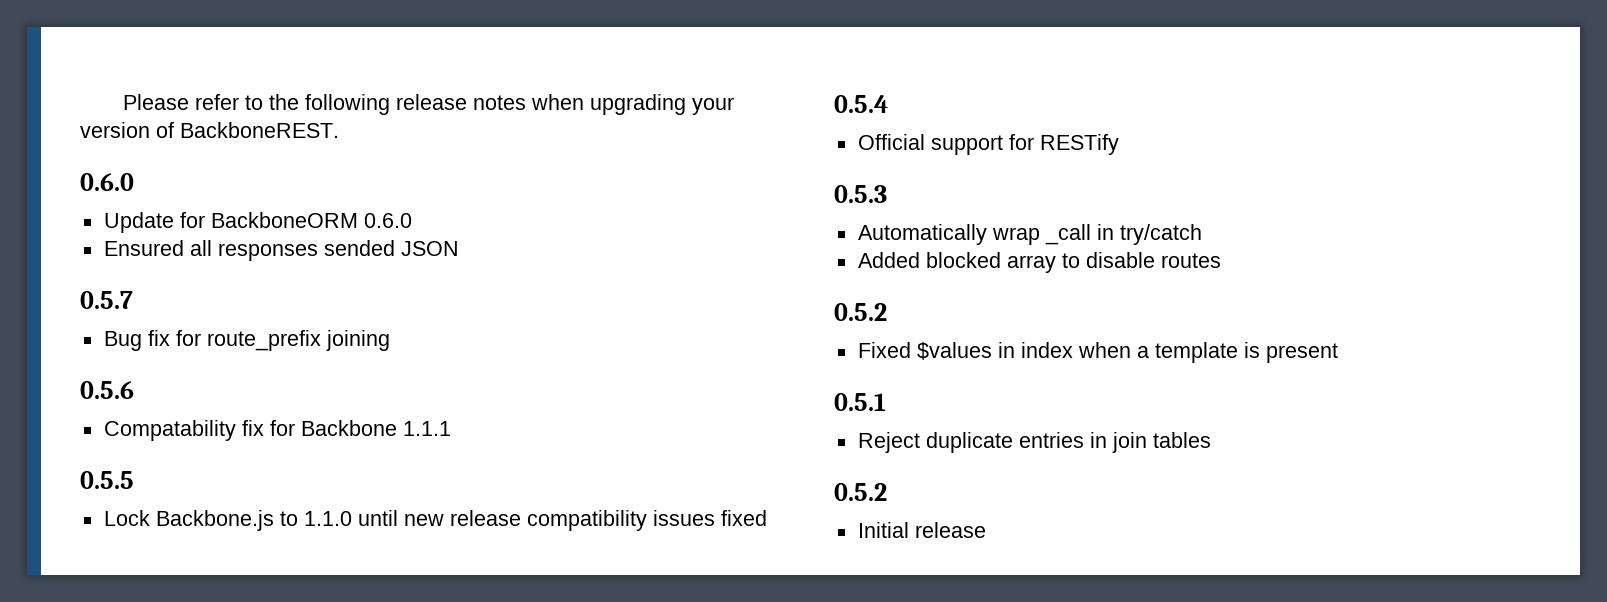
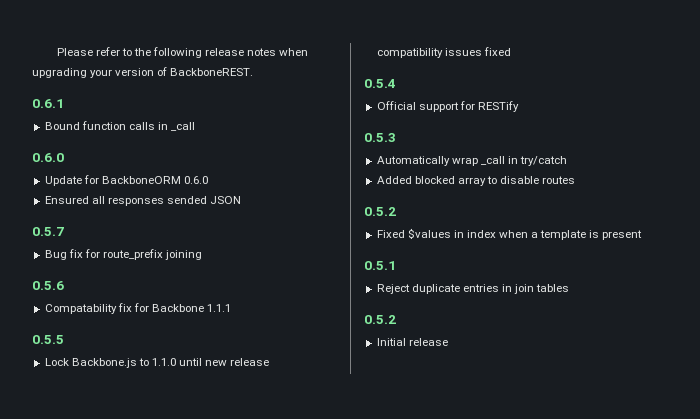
(339, 130) none -> [32,99,64,108] [44,121,196,131] // 0.6.1 // Bound function calls in _call

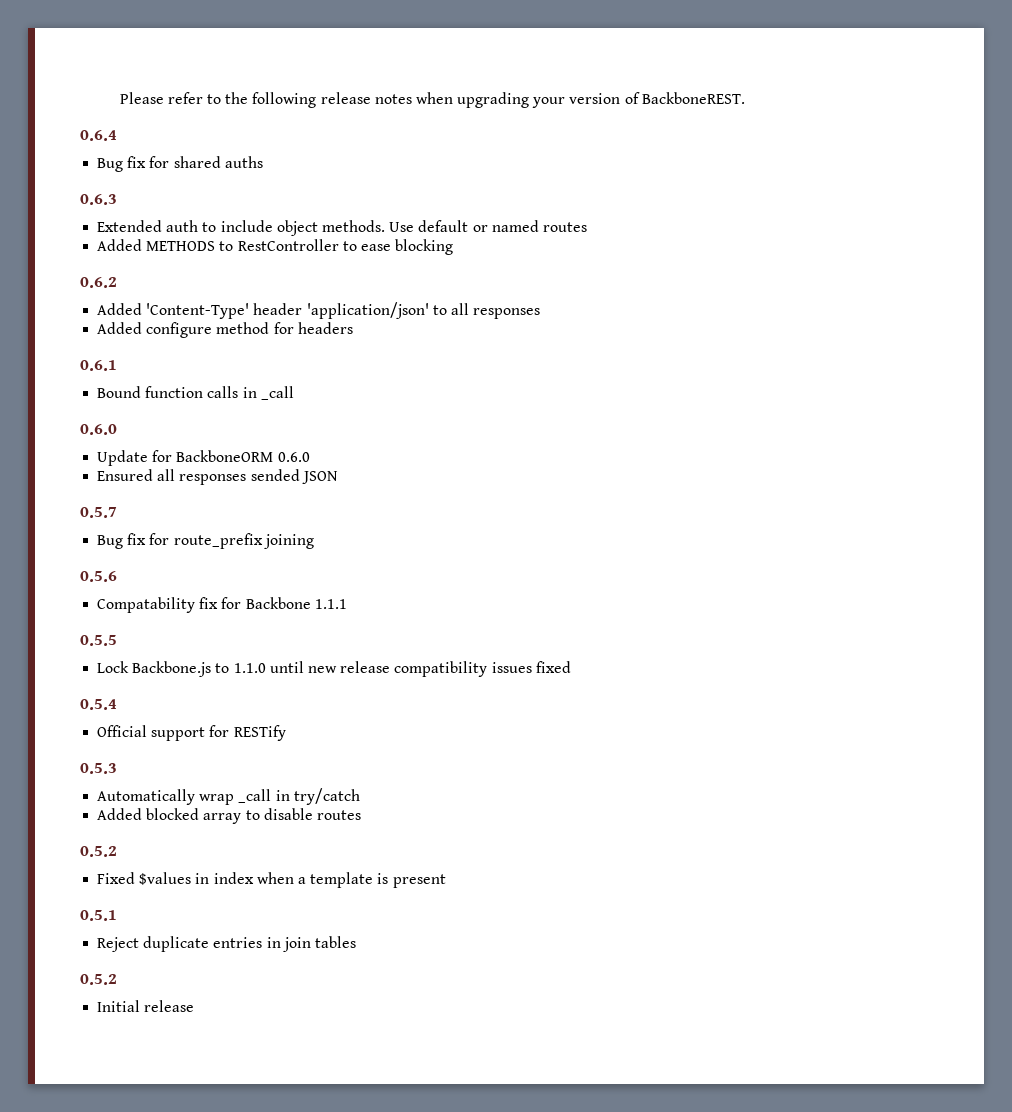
(254, 72) none -> [80,130,117,141] [97,156,263,172] [80,194,117,205] [97,220,587,236] [97,239,454,255] [80,277,117,288] [97,302,541,319] [97,322,353,338] // 0.6.4 // Bug fix for shared auths // 0.6.3 // Extended auth to include object methods. Use default or named routes // Added METHODS to RestController to ease blocking // 0.6.2 // Added 'Content-Type' header 'application/json' to all responses // Added configure method for headers

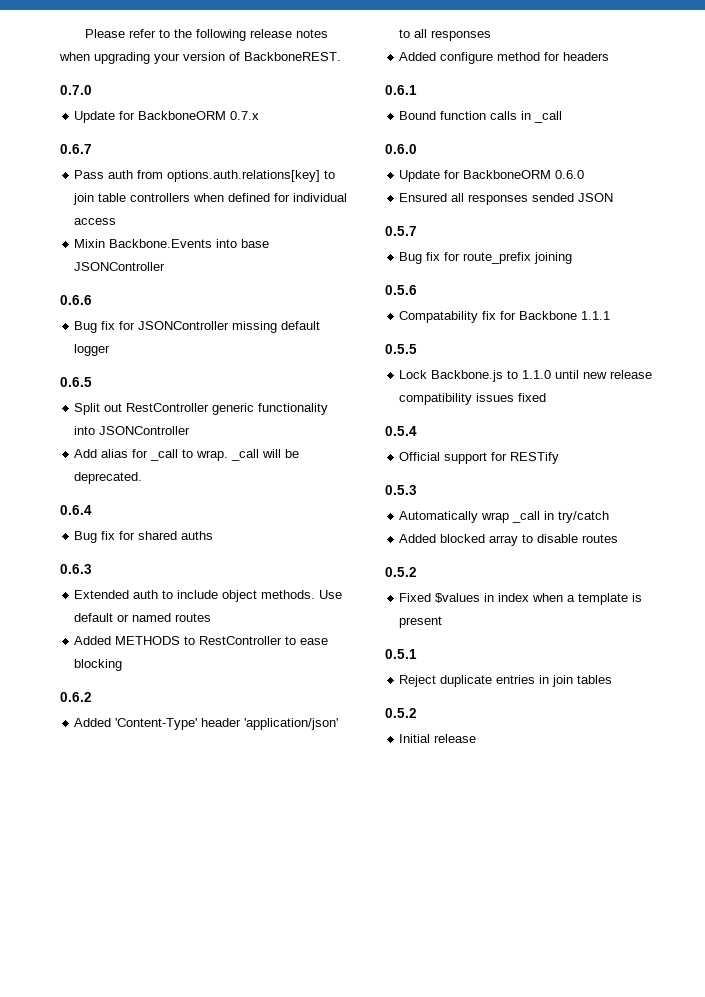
(745, 98) none -> [60,85,92,95] [74,111,260,123] [60,144,92,154] [74,170,336,182] [73,193,348,205] [74,218,117,225] [74,239,270,248] [74,262,166,271] [60,295,92,305] [74,321,321,333] [74,344,111,356] [60,377,92,387] [74,403,329,415] [74,426,191,435] [74,449,300,461] [74,472,143,484] // 0.7.0 // Update for BackboneORM 0.7.x // 0.6.7 // Pass auth from options.auth.relations[key] to join table controllers when defined for individual access // Mixin Backbone.Events into base JSONController // 0.6.6 // Bug fix for JSONController missing default logger // 0.6.5 // Split out RestController generic functionality into JSONController // Add alias for _call to wrap. _call will be deprecated.

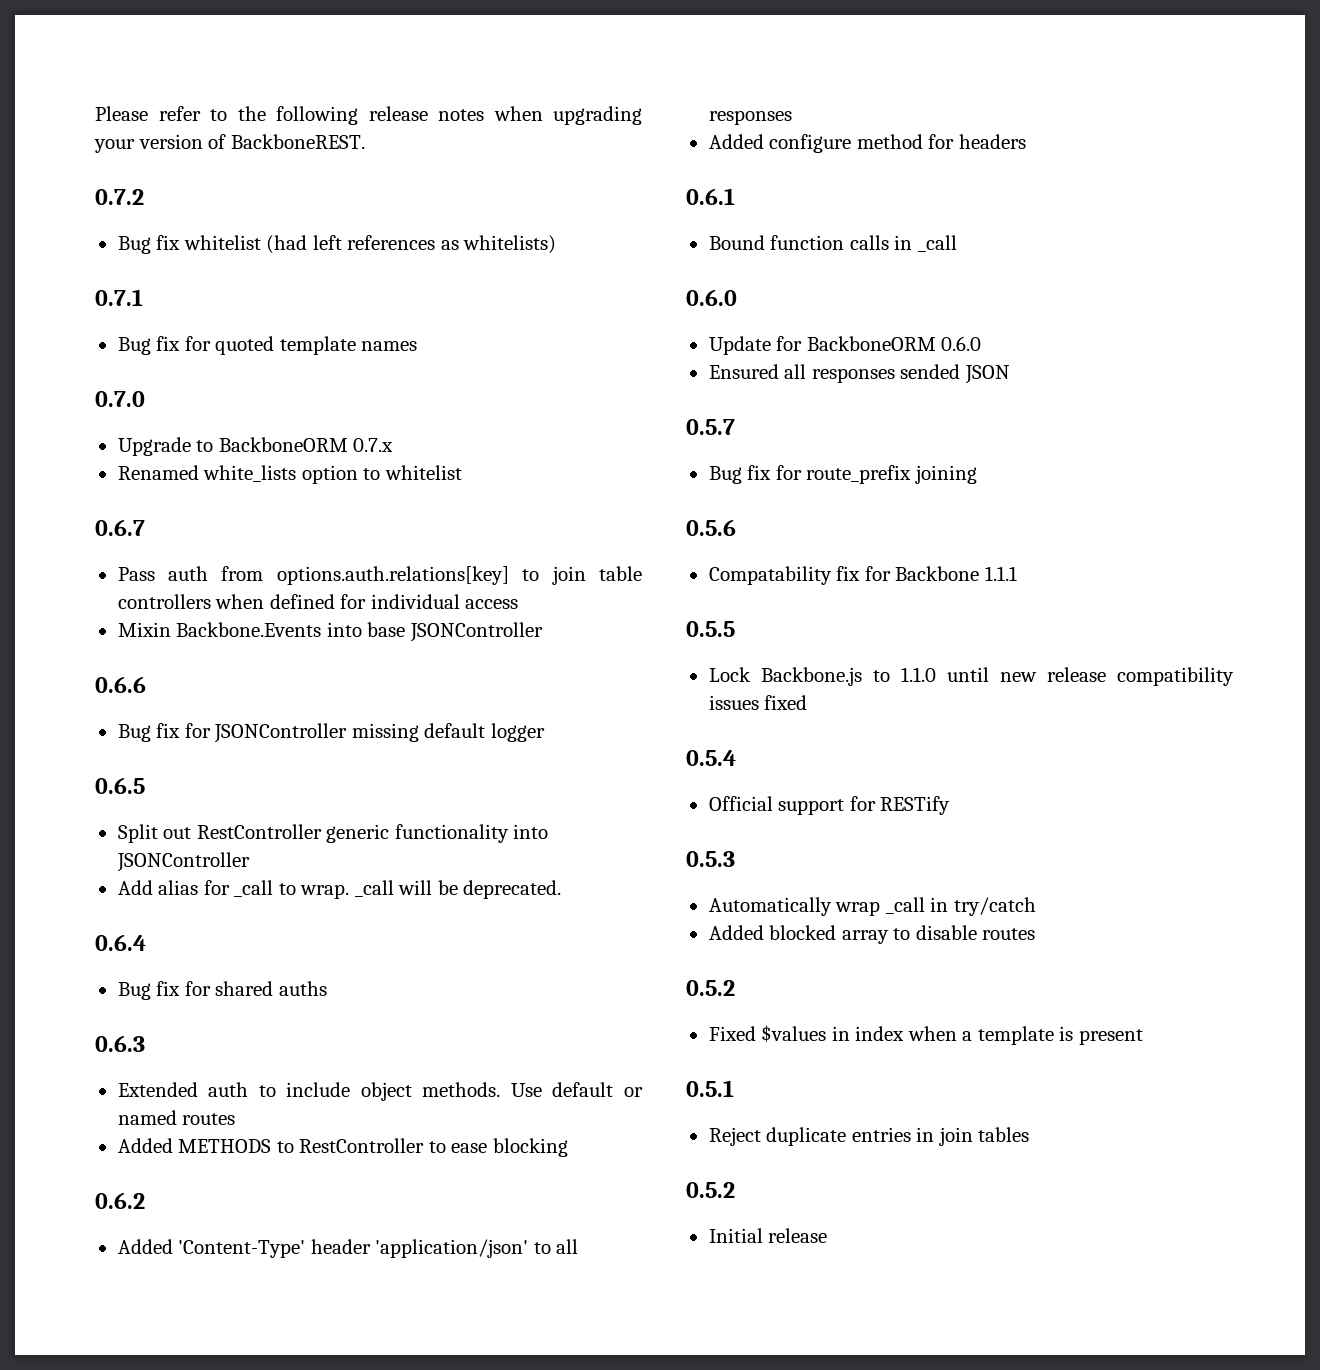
(341, 56) none -> [95,189,144,205] [117,235,557,254] [95,289,143,306] [117,336,418,355] // 0.7.2 // Bug fix whitelist (had left references as whitelists) // 0.7.1 // Bug fix for quoted template names
[74,111,136,123] Update for -> [117,437,214,456] Upgrade to
(260, 115) none -> [117,465,462,484] // Renamed white_lists option to whitelist

